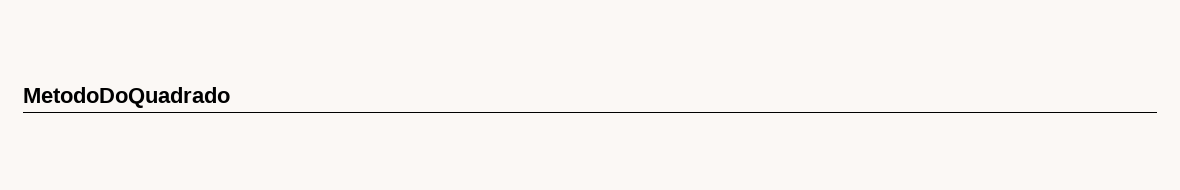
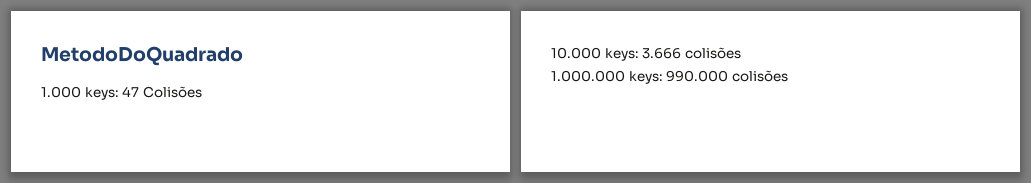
(230, 97) none -> [41,86,202,100] [551,47,741,61] [551,70,788,84] // 1.000 keys: 47 Colisões // 10.000 keys: 3.666 colisões // 1.000.000 keys: 990.000 colisões

